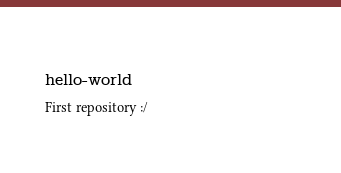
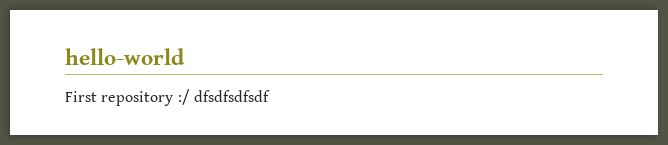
(148, 107) none -> [193,90,270,102] dfsdfsdfsdf

